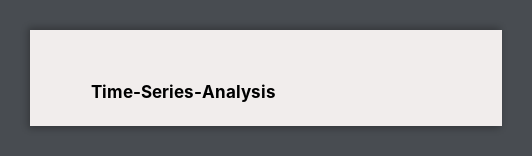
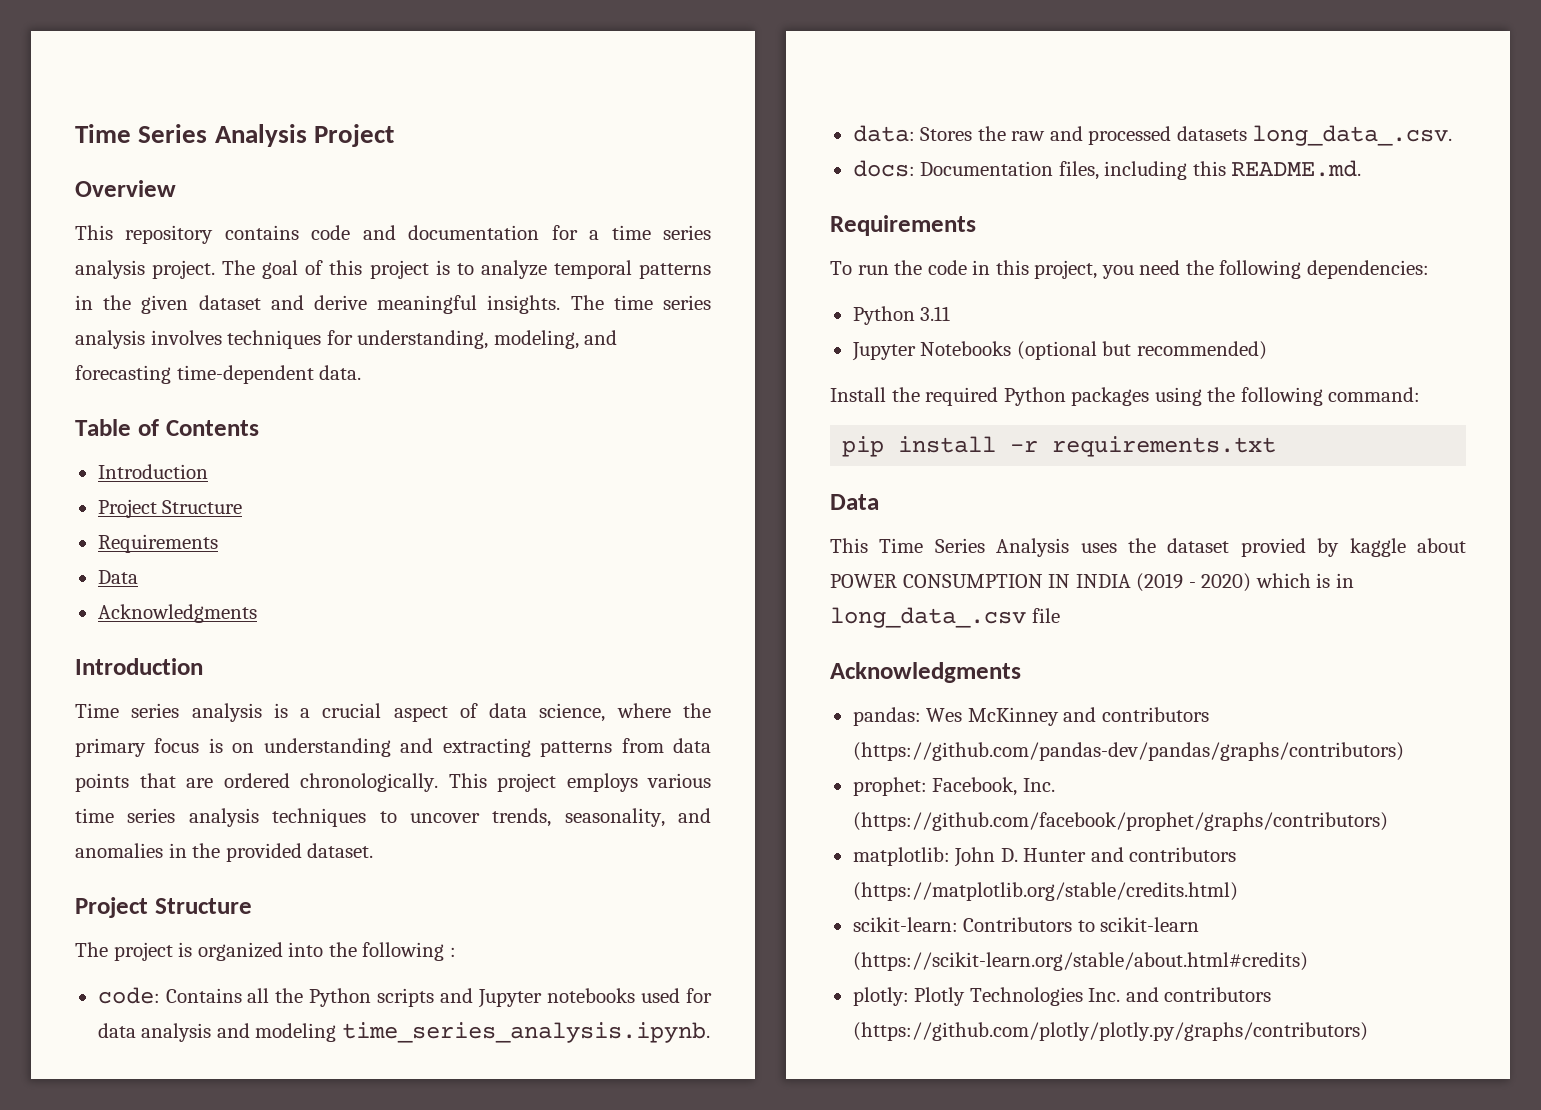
[91,84,276,102] Time-Series-Analysis -> [75,124,394,147] [75,180,176,197] [75,225,712,244] [75,260,711,279] [75,295,712,314] [75,330,618,349] [75,365,362,384] [75,419,259,436] [97,464,208,479] [97,499,243,518] [97,534,218,553] [97,570,138,584] [97,604,257,623] [75,658,203,675] [75,703,711,722] [75,738,712,757] [75,773,711,792] [75,808,711,827] [75,843,374,862] [75,897,252,918] [75,942,456,961] [97,987,712,1008] [97,1022,710,1043] [852,125,1453,146] [852,160,1362,180] [830,215,976,236] [830,260,1429,279] [852,306,951,325] [851,341,1267,361] [830,387,1421,406] [842,436,1277,457] [830,494,879,510] [830,538,1466,557] [830,573,1354,592] [830,607,1060,628] [830,662,1021,683] [852,707,1209,726] [852,742,1404,761] [852,777,1055,796] [852,812,1388,831] [852,847,1237,867] [852,882,1238,901] [852,917,1200,932] [852,952,1308,971] [852,987,1272,1006] [852,1022,1368,1041] Time Series Analysis Project // Overview // This repository contains code and documentation for a time series analysis project. The goal of this project is to analyze temporal patterns in the given dataset and derive meaningful insights. The time series analysis involves techniques for understanding, modeling, and forecasting time-dependent data. // Table of Contents // Introduction // Project Structure // Requirements // Data // Acknowledgments // Introduction // Time series analysis is a crucial aspect of data science, where the primary focus is on understanding and extracting patterns from data points that are ordered chronologically. This project employs various time series analysis techniques to uncover trends, seasonality, and anomalies in the provided dataset. // Project Structure // The project is organized into the following : // code: Contains all the Python scripts and Jupyter notebooks used for data analysis and modeling time_series_analysis.ipynb. // data: Stores the raw and processed datasets long_data_.csv. // docs: Documentation files, including this README.md. // Requirements // To run the code in this project, you need the following dependencies: // Python 3.11 // Jupyter Notebooks (optional but recommended) // Install the required Python packages using the following command: // pip install -r requirements.txt // Data // This Time Series Analysis uses the dataset provied by kaggle about POWER CONSUMPTION IN INDIA (2019 - 2020) which is in long_data_.csv file // Acknowledgments // pandas: Wes McKinney and contributors (https://github.com/pandas-dev/pandas/graphs/contributors) // prophet: Facebook, Inc. (https://github.com/facebook/prophet/graphs/contributors) // matplotlib: John D. Hunter and contributors (https://matplotlib.org/stable/credits.html) // scikit-learn: Contributors to scikit-learn (https://scikit-learn.org/stable/about.html#credits) // plotly: Plotly Technologies Inc. and contributors (https://github.com/plotly/plotly.py/graphs/contributors)

